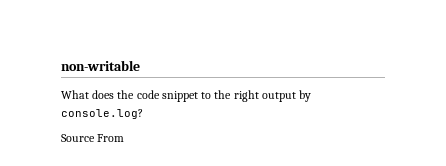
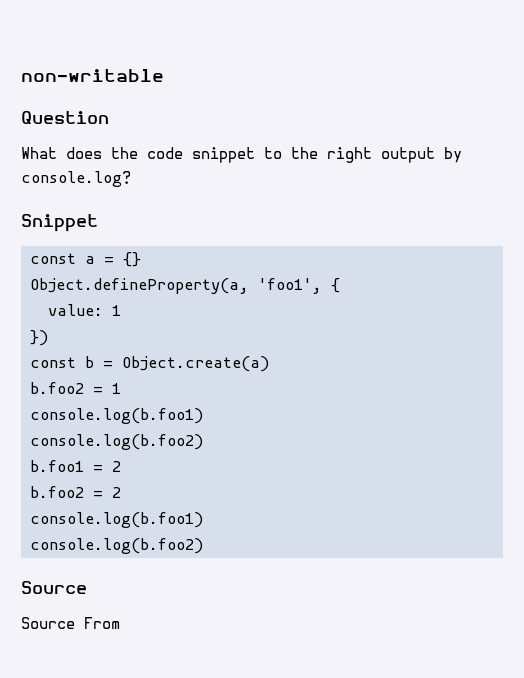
(140, 65) none -> [21,111,109,124] // Question
(143, 114) none -> [21,214,98,232] [30,252,141,267] [30,278,340,294] [48,304,121,316] [30,330,48,346] [30,356,269,372] [30,382,121,394] [30,408,203,424] [30,434,203,450] [30,460,121,472] [30,486,121,498] [30,512,203,528] [30,538,203,554] [21,581,87,594] // Snippet // const a = {} // Object.defineProperty(a, 'foo1', { // value: 1 // }) // const b = Object.create(a) // b.foo2 = 1 // console.log(b.foo1) // console.log(b.foo2) // b.foo1 = 2 // b.foo2 = 2 // console.log(b.foo1) // console.log(b.foo2) // Source

